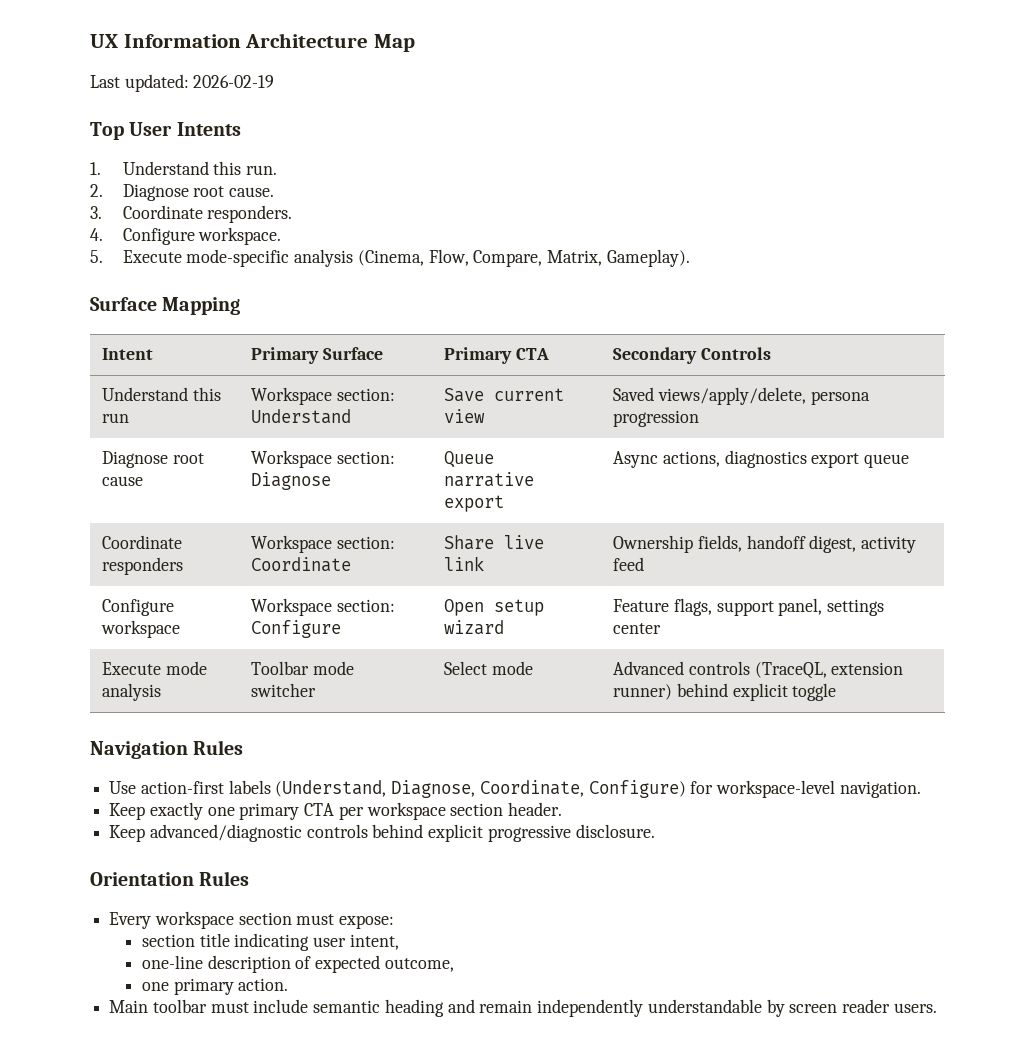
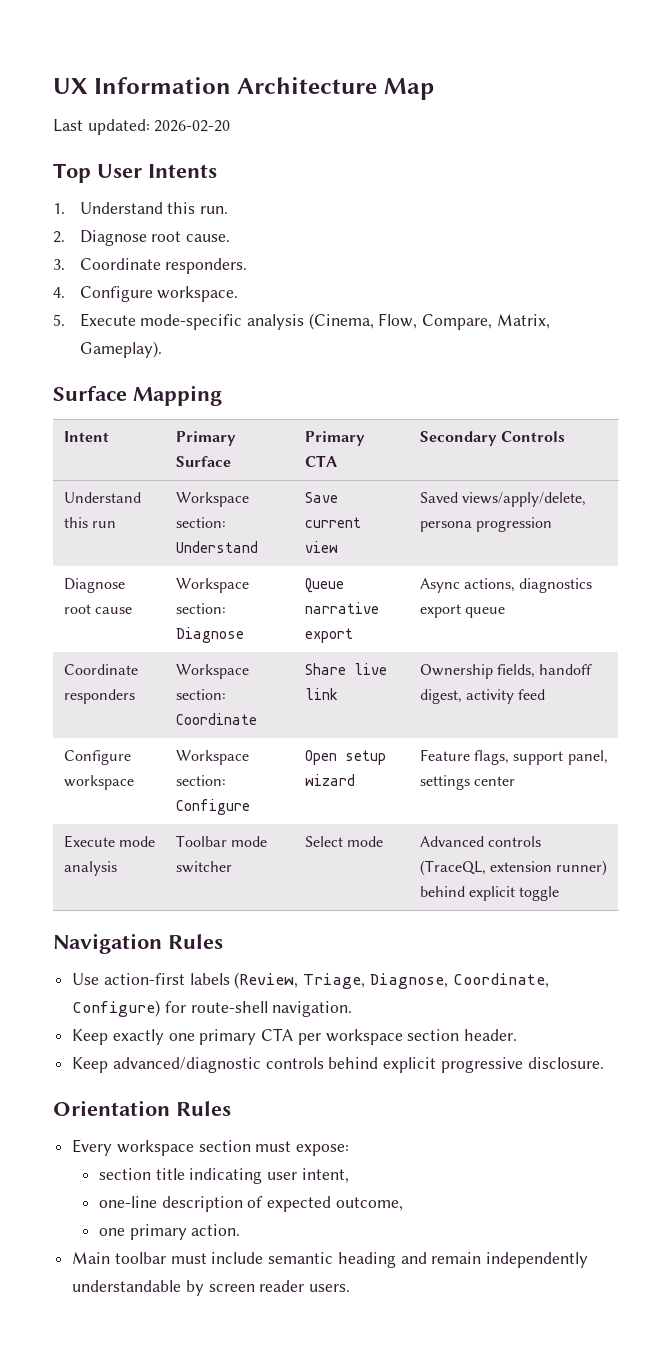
[193,75,275,88] 2026-02-19 -> [154,120,231,132] 2026-02-20
[275,780,387,797] (Understand, -> [234,972,366,989] (Review, Triage,
[716,780,836,798] workspace-level -> [190,1001,268,1013] route-shell

